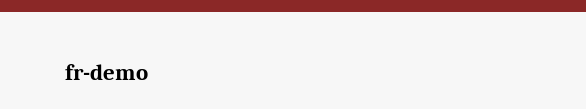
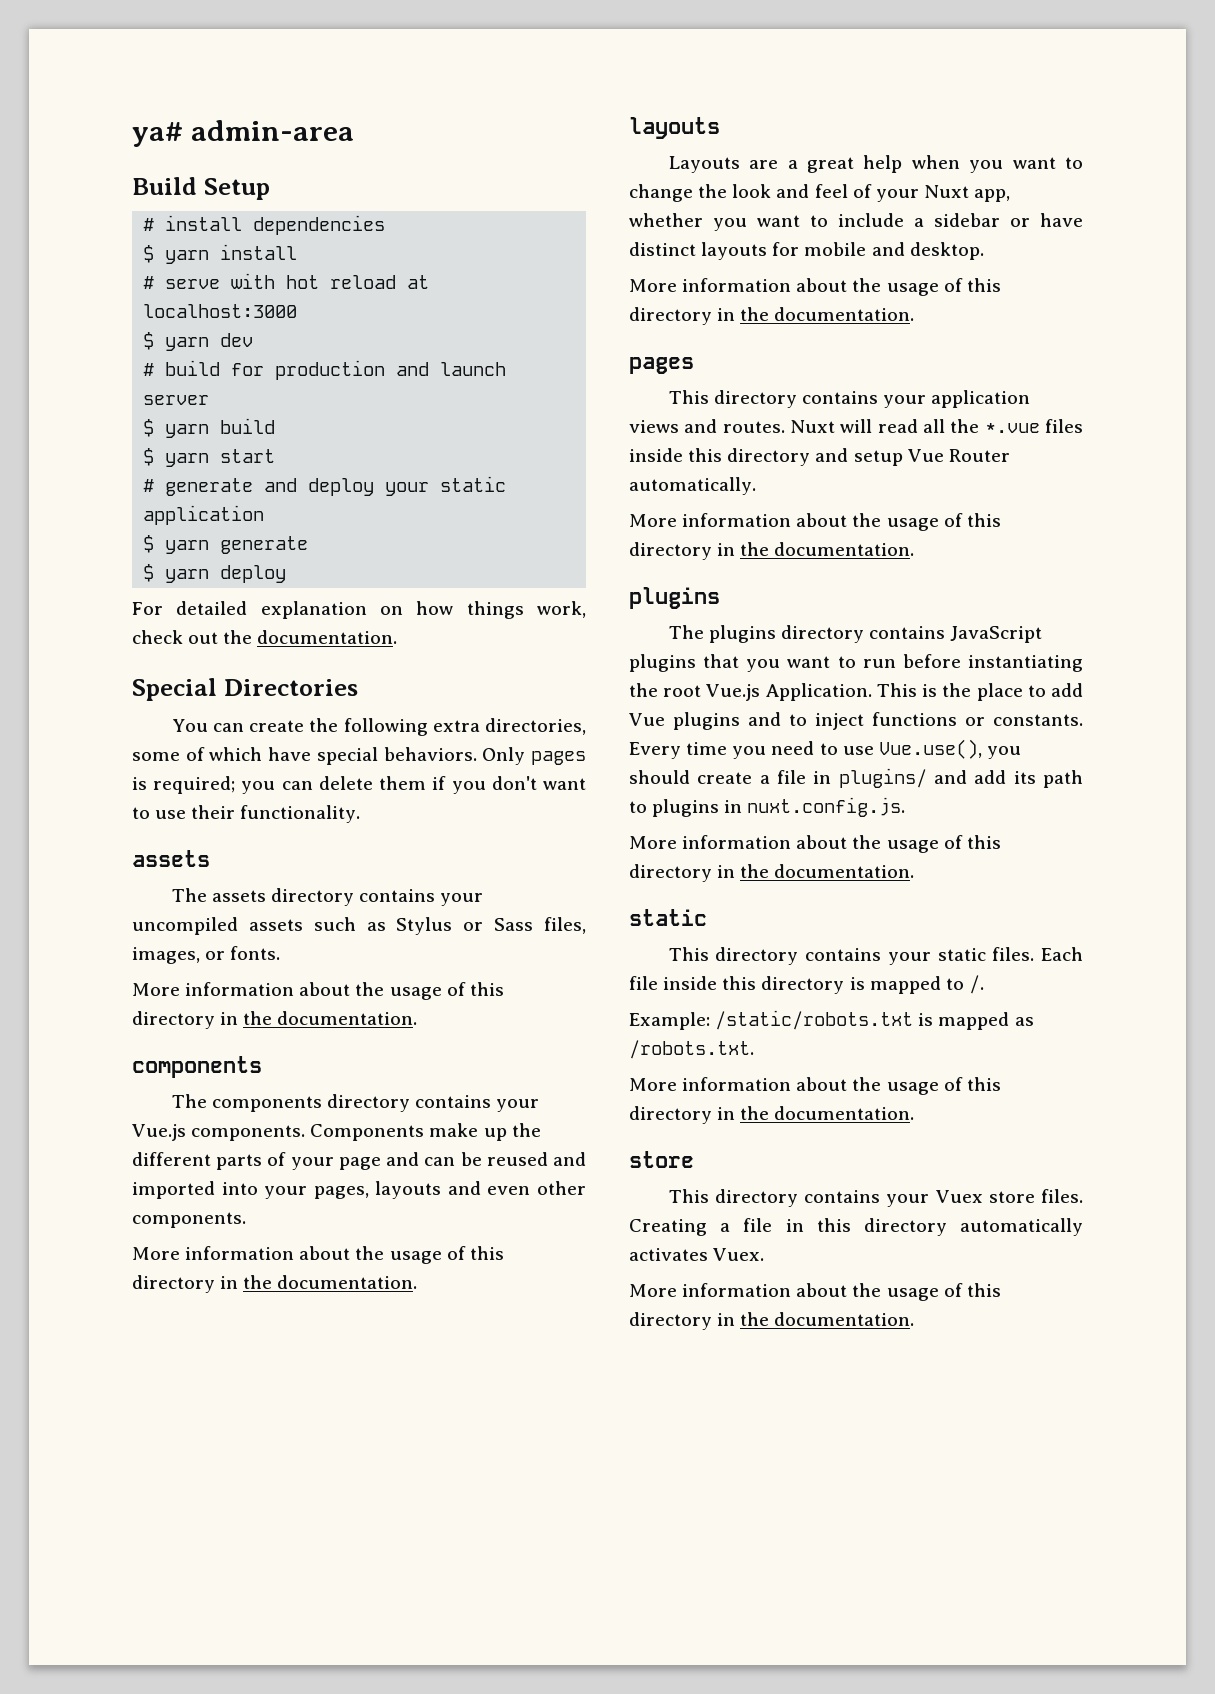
[65,64,148,80] fr-demo -> [132,120,354,147] [132,177,270,200] [143,215,386,235] [143,244,298,264] [143,273,430,289] [143,304,298,318] [143,332,254,351] [143,360,507,380] [143,395,210,405] [143,418,276,438] [143,448,276,467] [143,476,507,496] [143,505,265,525] [143,535,309,554] [143,564,287,583] [132,601,586,619] [132,630,398,644] [132,678,358,701] [171,718,586,736] [132,747,586,765] [132,776,586,794] [132,805,361,823] [132,850,210,867] [171,888,484,906] [132,917,586,935] [132,946,281,964] [132,982,504,1000] [132,1011,418,1029] [132,1056,262,1078] [171,1094,540,1112] [132,1123,541,1141] [132,1152,586,1170] [132,1181,586,1199] [132,1212,246,1228] [132,1246,504,1264] [132,1275,418,1293] [629,117,720,139] [668,155,1083,173] [629,184,1011,202] [629,213,1083,231] [629,242,984,260] [629,278,1001,296] [629,307,915,325] [629,357,694,374] [668,390,1031,408] [629,419,1083,433] [629,448,1010,466] [629,477,756,495] [629,513,1001,531] [629,542,915,560] [629,587,720,609] [668,625,1043,643] [629,654,1083,672] [629,683,1083,701] [629,712,1083,730] [629,739,1021,759] [629,768,1083,788] [629,797,906,817] [629,835,1001,853] [629,864,915,882] [629,909,707,926] [668,947,1083,965] [629,975,984,994] [629,1010,1034,1030] [629,1040,754,1059] [629,1077,1001,1095] [629,1106,915,1124] [629,1151,694,1168] [668,1189,1083,1207] [629,1218,1083,1236] [629,1248,765,1261] [629,1283,1001,1301] [629,1312,915,1330] ya# admin-area // Build Setup // # install dependencies // $ yarn install // # serve with hot reload at localhost:3000 // $ yarn dev // # build for production and launch server // $ yarn build // $ yarn start // # generate and deploy your static application // $ yarn generate // $ yarn deploy // For detailed explanation on how things work, check out the documentation. // Special Directories // You can create the following extra directories, some of which have special behaviors. Only pages is required; you can delete them if you don't want to use their functionality. // assets // The assets directory contains your uncompiled assets such as Stylus or Sass files, images, or fonts. // More information about the usage of this directory in the documentation. // components // The components directory contains your Vue.js components. Components make up the different parts of your page and can be reused and imported into your pages, layouts and even other components. // More information about the usage of this directory in the documentation. // layouts // Layouts are a great help when you want to change the look and feel of your Nuxt app, whether you want to include a sidebar or have distinct layouts for mobile and desktop. // More information about the usage of this directory in the documentation. // pages // This directory contains your application views and routes. Nuxt will read all the *.vue files inside this directory and setup Vue Router automatically. // More information about the usage of this directory in the documentation. // plugins // The plugins directory contains JavaScript plugins that you want to run before instantiating the root Vue.js Application. This is the place to add Vue plugins and to inject functions or constants. Every time you need to use Vue.use(), you should create a file in plugins/ and add its path to plugins in nuxt.config.js. // More information about the usage of this directory in the documentation. // static // This directory contains your static files. Each file inside this directory is mapped to /. // Example: /static/robots.txt is mapped as /robots.txt. // More information about the usage of this directory in the documentation. // store // This directory contains your Vuex store files. Creating a file in this directory automatically activates Vuex. // More information about the usage of this directory in the documentation.

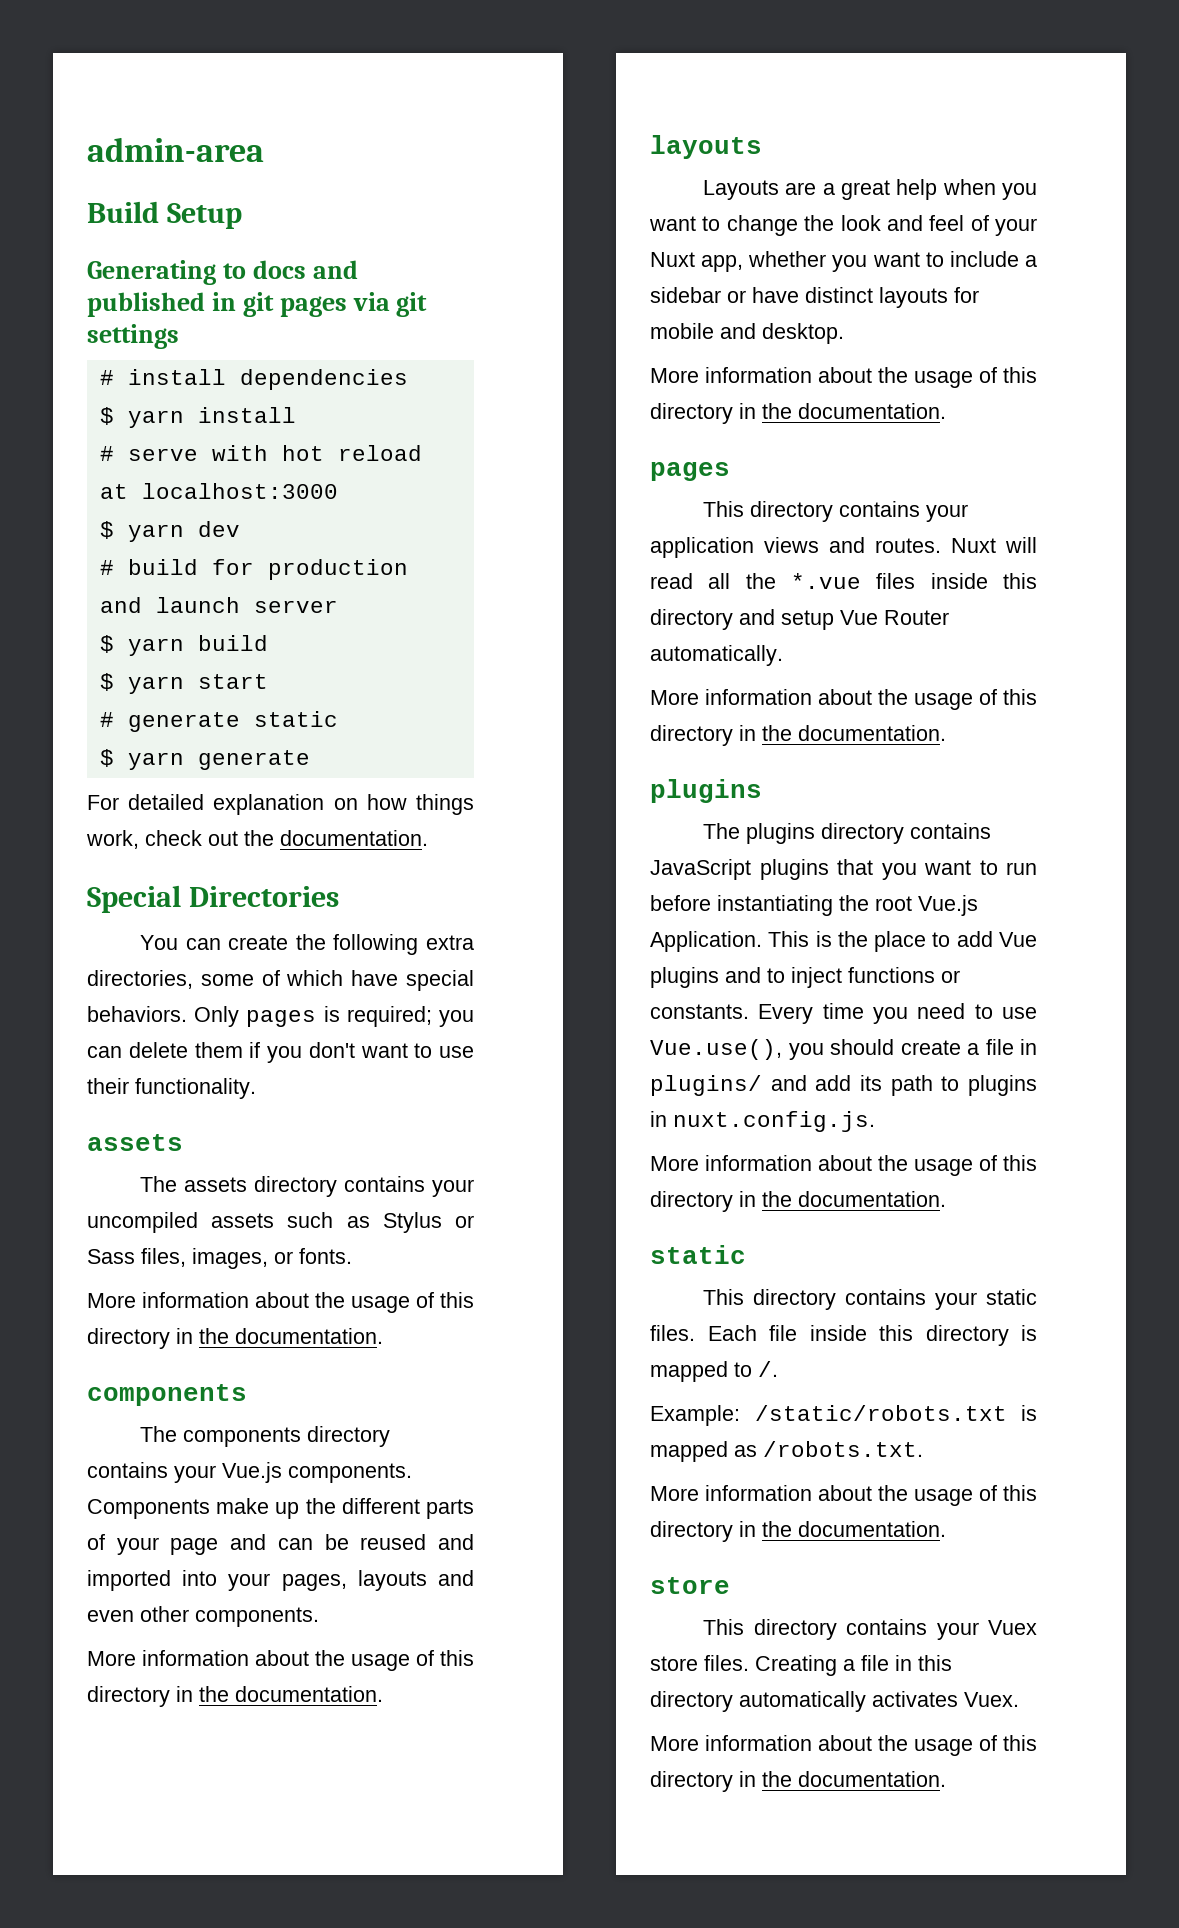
[132,122,183,147] ya# -> (87, 149) none
(270, 189) none -> [87,260,358,285] [87,292,428,317] [87,324,179,349] // Generating to docs and published in git pages via git settings
[264,476,507,496] [143,505,265,525] and deploy your static application -> [253,711,338,727] static
[143,564,287,583] // $ yarn deploy -> (310, 760) none

